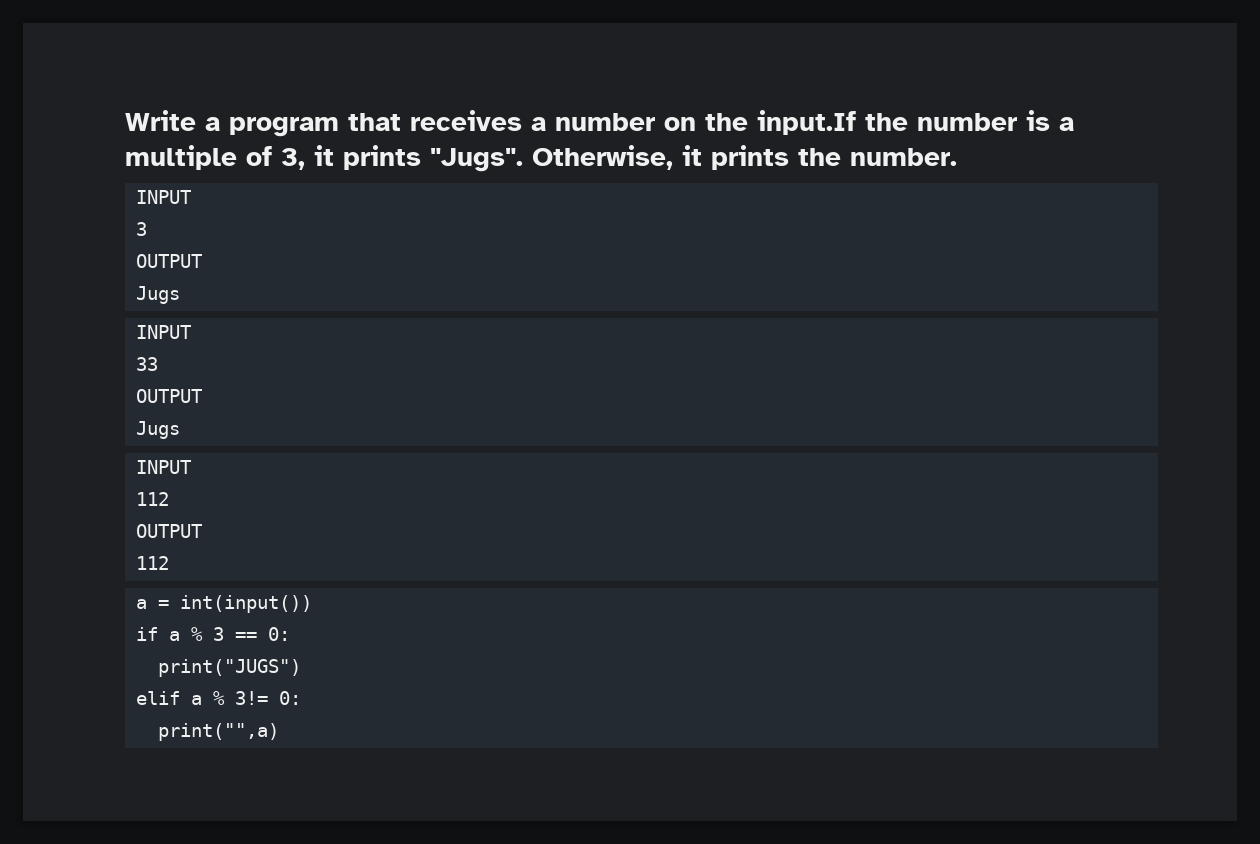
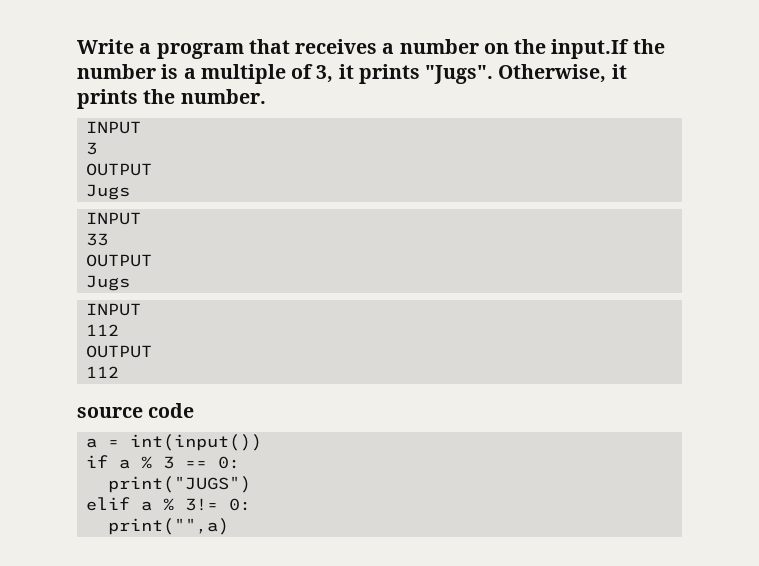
(170, 563) none -> [77,403,195,418] // source code

